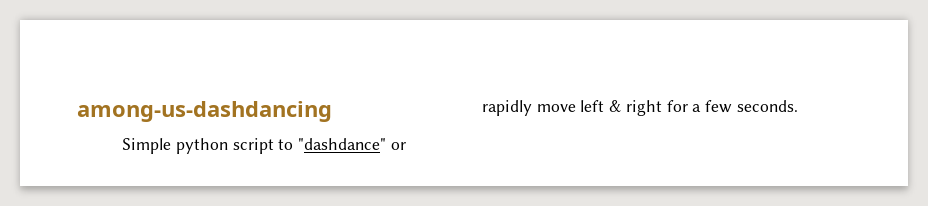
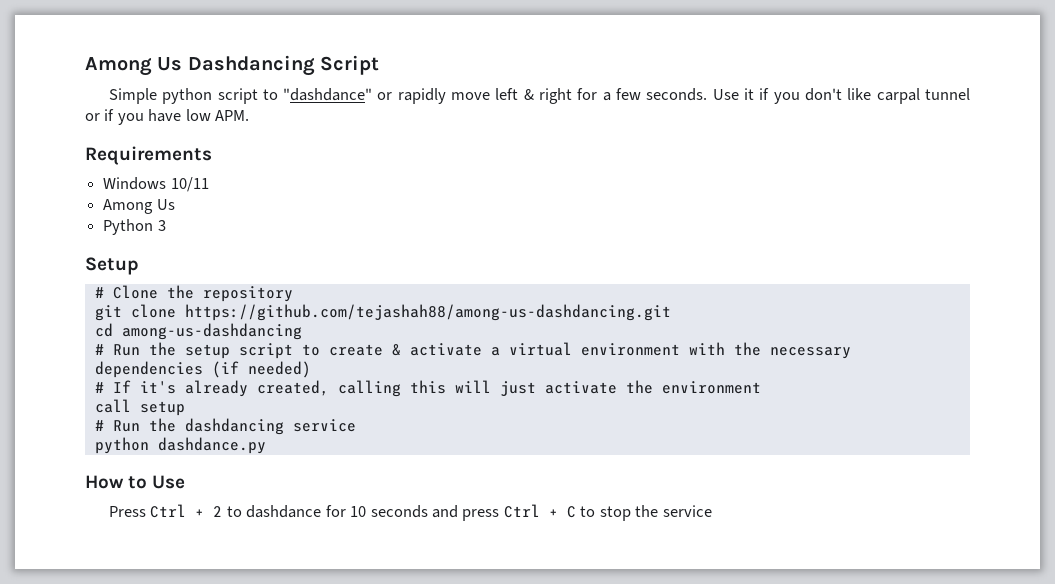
[77,101,332,122] among-us-dashdancing -> [85,55,380,76] Among Us Dashdancing Script
(798, 106) none -> [712,88,970,104] [85,109,250,125] [85,146,212,165] [103,177,209,192] [103,199,175,214] [103,219,166,235] [85,257,139,275] [94,285,293,302] [94,304,671,321] [94,323,302,340] [94,342,851,359] [94,361,311,378] [94,380,761,397] [94,399,185,416] [94,418,356,435] [94,437,266,454] [85,475,186,489] [108,504,712,521] Use it if you don't like carpal tunnel or if you have low APM. // Requirements // Windows 10/11 // Among Us // Python 3 // Setup // # Clone the repository // git clone https://github.com/tejashah88/among-us-dashdancing.git // cd among-us-dashdancing // # Run the setup script to create & activate a virtual environment with the necessary dependencies (if needed) // # If it's already created, calling this will just activate the environment // call setup // # Run the dashdancing service // python dashdance.py // How to Use // Press Ctrl + 2 to dashdance for 10 seconds and press Ctrl + C to stop the service

